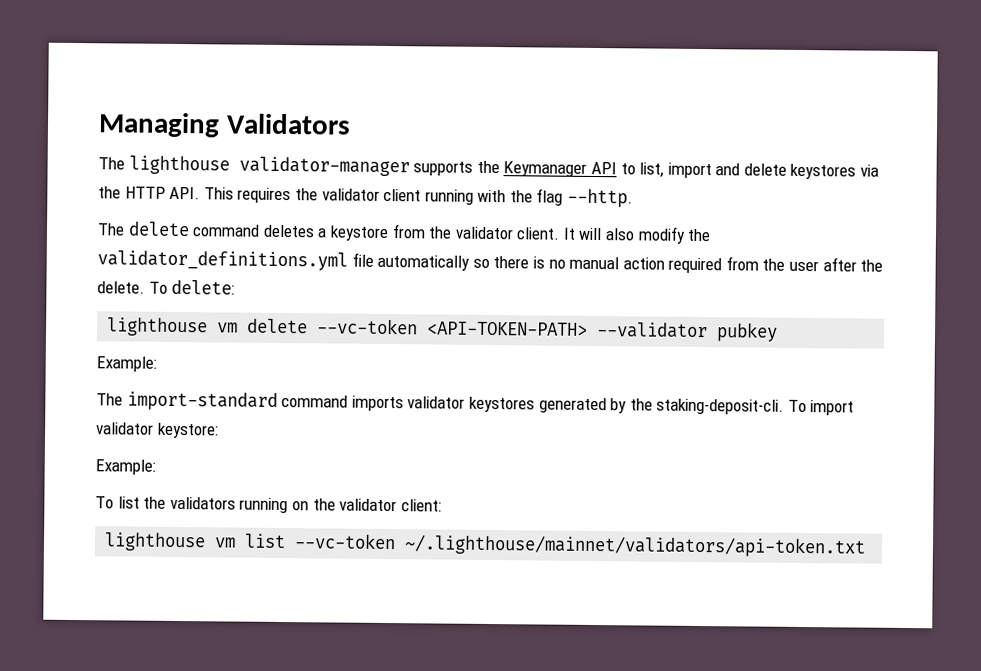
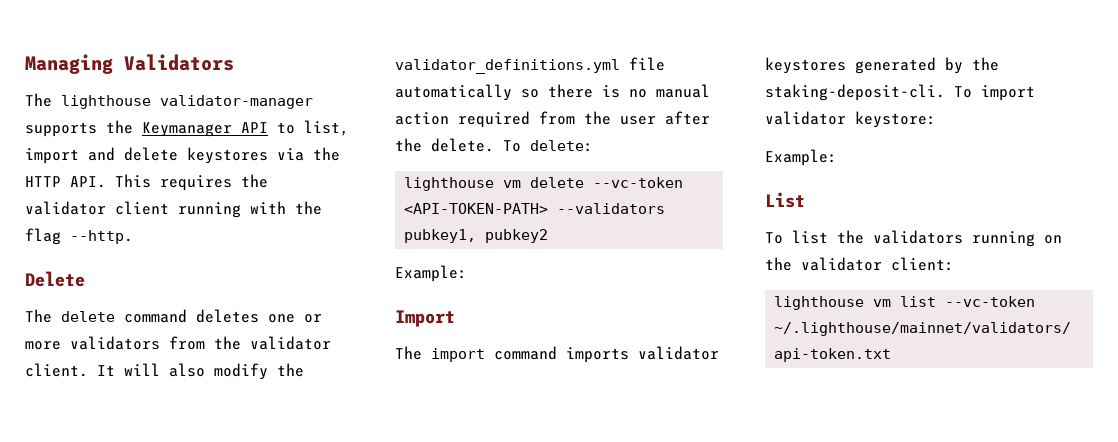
(634, 198) none -> [25,271,85,287] // Delete
[317,225,389,242] a keystore -> [268,314,322,323] [25,336,160,350] one or more validators
[596,322,779,342] [96,356,157,372] [96,391,278,411] --validator pubkey // Example: // The import-standard -> [557,203,666,214] [404,229,549,243] [395,265,467,282] [395,310,455,327] [395,346,485,362] --validators pubkey1, pubkey2 // Example: // Import // The import
(156, 467) none -> [765,192,805,208] // List

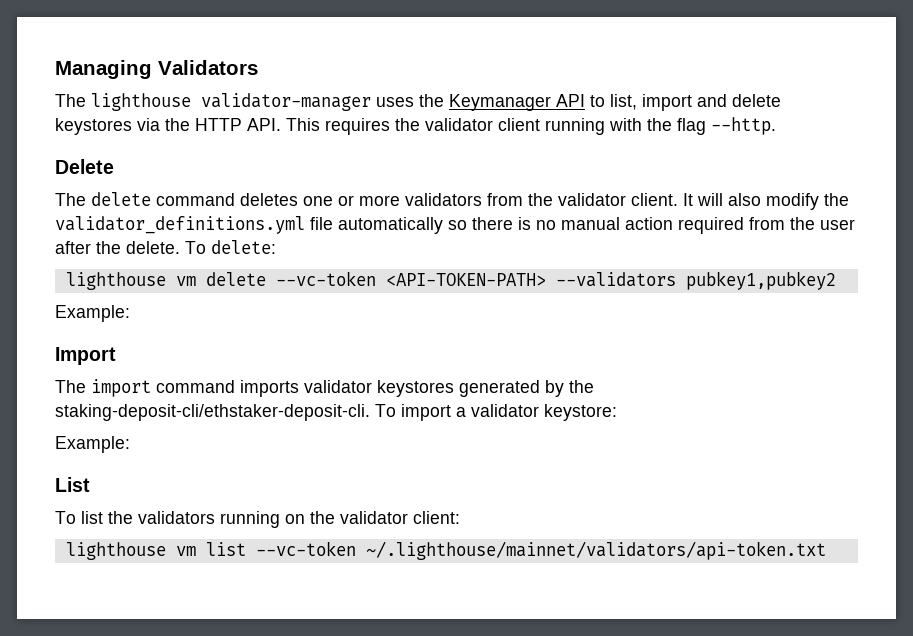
[25,122,97,137] supports -> [376,97,414,107] uses
[404,229,549,243] pubkey1, pubkey2 -> [685,271,836,290] pubkey1,pubkey2
[765,84,945,101] staking-deposit-cli. -> [55,404,370,421] staking-deposit-cli/ethstaker-deposit-cli.
(1035, 93) none -> [456,407,466,417] a

